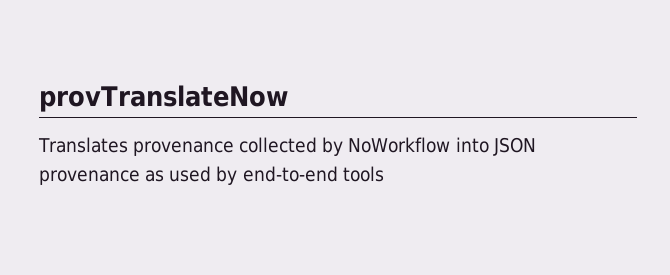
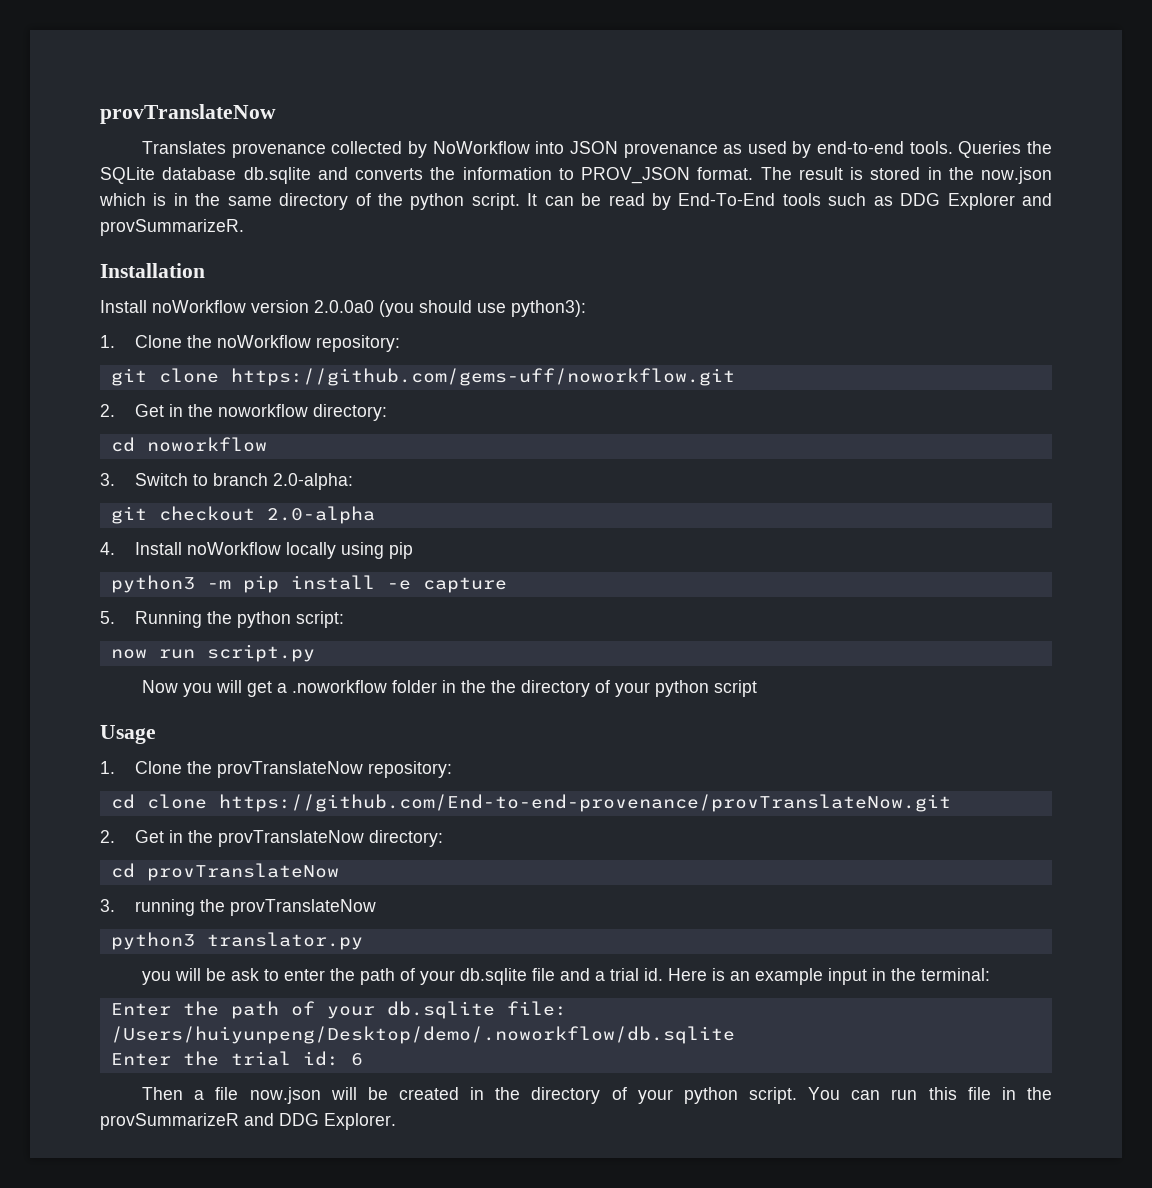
[342,166,384,182] tools -> [909,141,1052,158] [100,167,1052,184] [99,193,1053,210] [100,219,244,236] [100,263,205,278] [100,300,586,317] [100,335,400,352] [110,368,735,386] [100,404,387,421] [110,437,267,452] [100,473,353,490] [110,506,375,524] [100,542,413,559] [110,575,507,593] [100,611,344,628] [110,644,315,662] [142,680,758,697] [100,725,156,744] [100,761,452,778] [110,794,951,812] [100,830,443,847] [110,863,339,881] [100,899,376,916] [110,932,363,950] [142,968,991,985] [110,1001,567,1019] [110,1026,735,1044] [110,1051,363,1066] [142,1087,1053,1104] [100,1113,396,1130] tools. Queries the SQLite database db.sqlite and converts the information to PROV_JSON format. The result is stored in the now.json which is in the same directory of the python script. It can be read by End-To-End tools such as DDG Explorer and provSummarizeR. // Installation // Install noWorkflow version 2.0.0a0 (you should use python3): // 1. Clone the noWorkflow repository: // git clone https://github.com/gems-uff/noworkflow.git // 2. Get in the noworkflow directory: // cd noworkflow // 3. Switch to branch 2.0-alpha: // git checkout 2.0-alpha // 4. Install noWorkflow locally using pip // python3 -m pip install -e capture // 5. Running the python script: // now run script.py // Now you will get a .noworkflow folder in the the directory of your python script // Usage // 1. Clone the provTranslateNow repository: // cd clone https://github.com/End-to-end-provenance/provTranslateNow.git // 2. Get in the provTranslateNow directory: // cd provTranslateNow // 3. running the provTranslateNow // python3 translator.py // you will be ask to enter the path of your db.sqlite file and a trial id. Here is an example input in the terminal: // Enter the path of your db.sqlite file: /Users/huiyunpeng/Desktop/demo/.noworkflow/db.sqlite // Enter the trial id: 6 // Then a file now.json will be created in the directory of your python script. You can run this file in the provSummarizeR and DDG Explorer.

